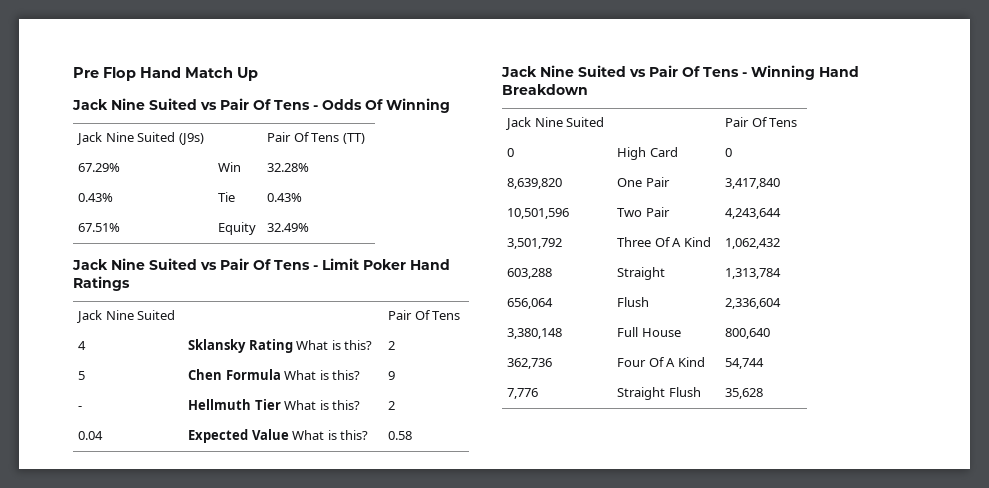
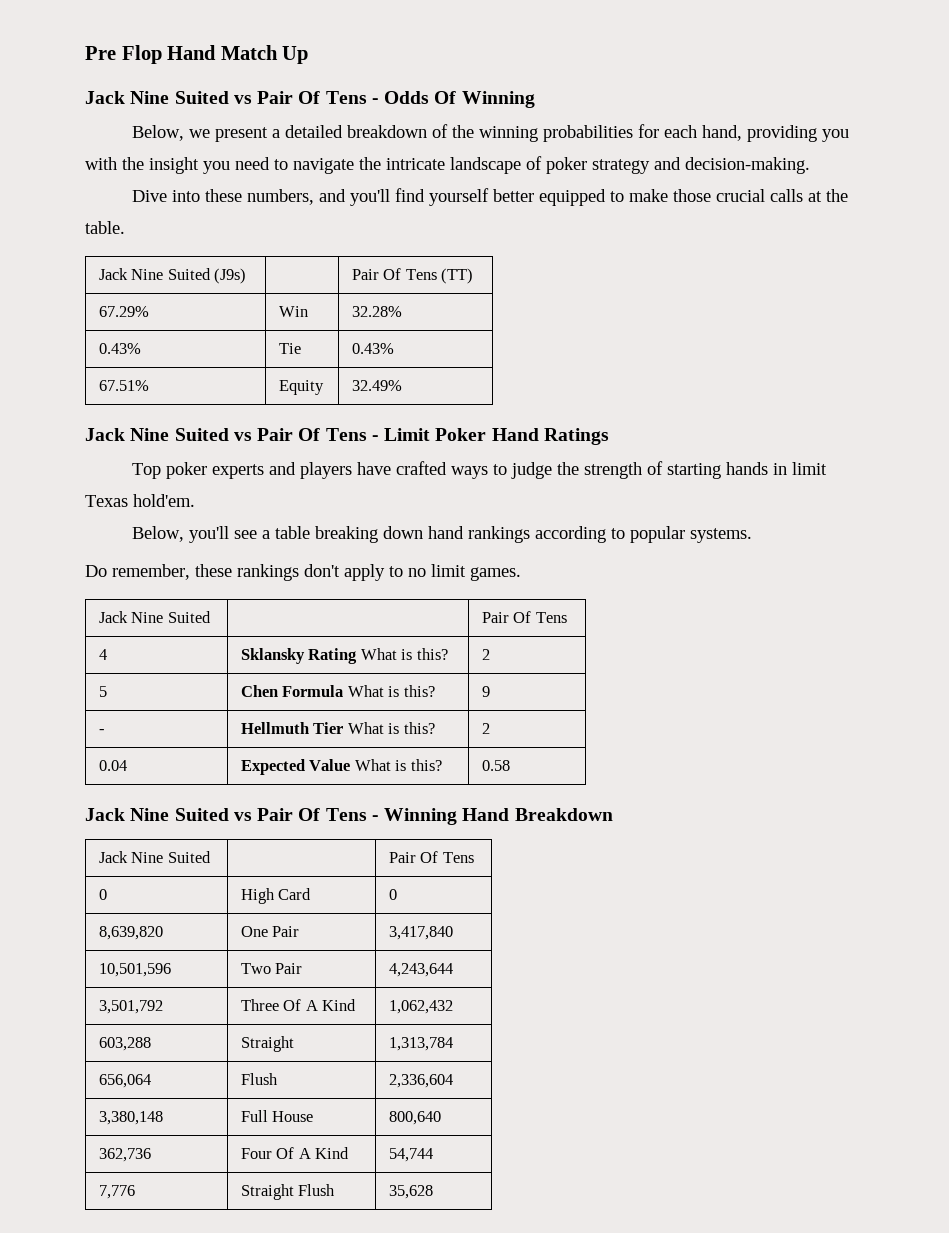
(450, 105) none -> [131,124,849,142] [85,156,810,174] [131,188,848,206] [85,221,125,234] // Below, we present a detailed breakdown of the winning probabilities for each hand, providing you with the insight you need to navigate the intricate landscape of poker strategy and decision-making. // Dive into these numbers, and you'll find yourself better equipped to make those crucial calls at the table.
(130, 283) none -> [131,461,827,479] [85,494,195,507] [131,526,752,543] [85,564,521,581] // Top poker experts and players have crafted ways to judge the strength of starting hands in limit Texas hold'em. // Below, you'll see a table breaking down hand rankings according to popular systems. // Do remember, these rankings don't apply to no limit games.

